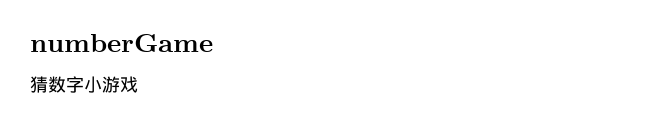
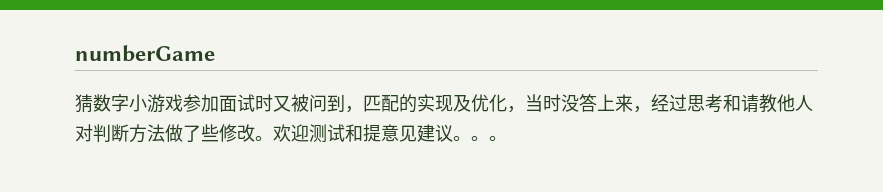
(138, 84) none -> [183,94,813,113] [75,124,507,143] 参加面试时又被问到，匹配的实现及优化，当时没答上来，经过思考和请教他人对判断方法做了些修改。欢迎测试和提意见建议。。。

